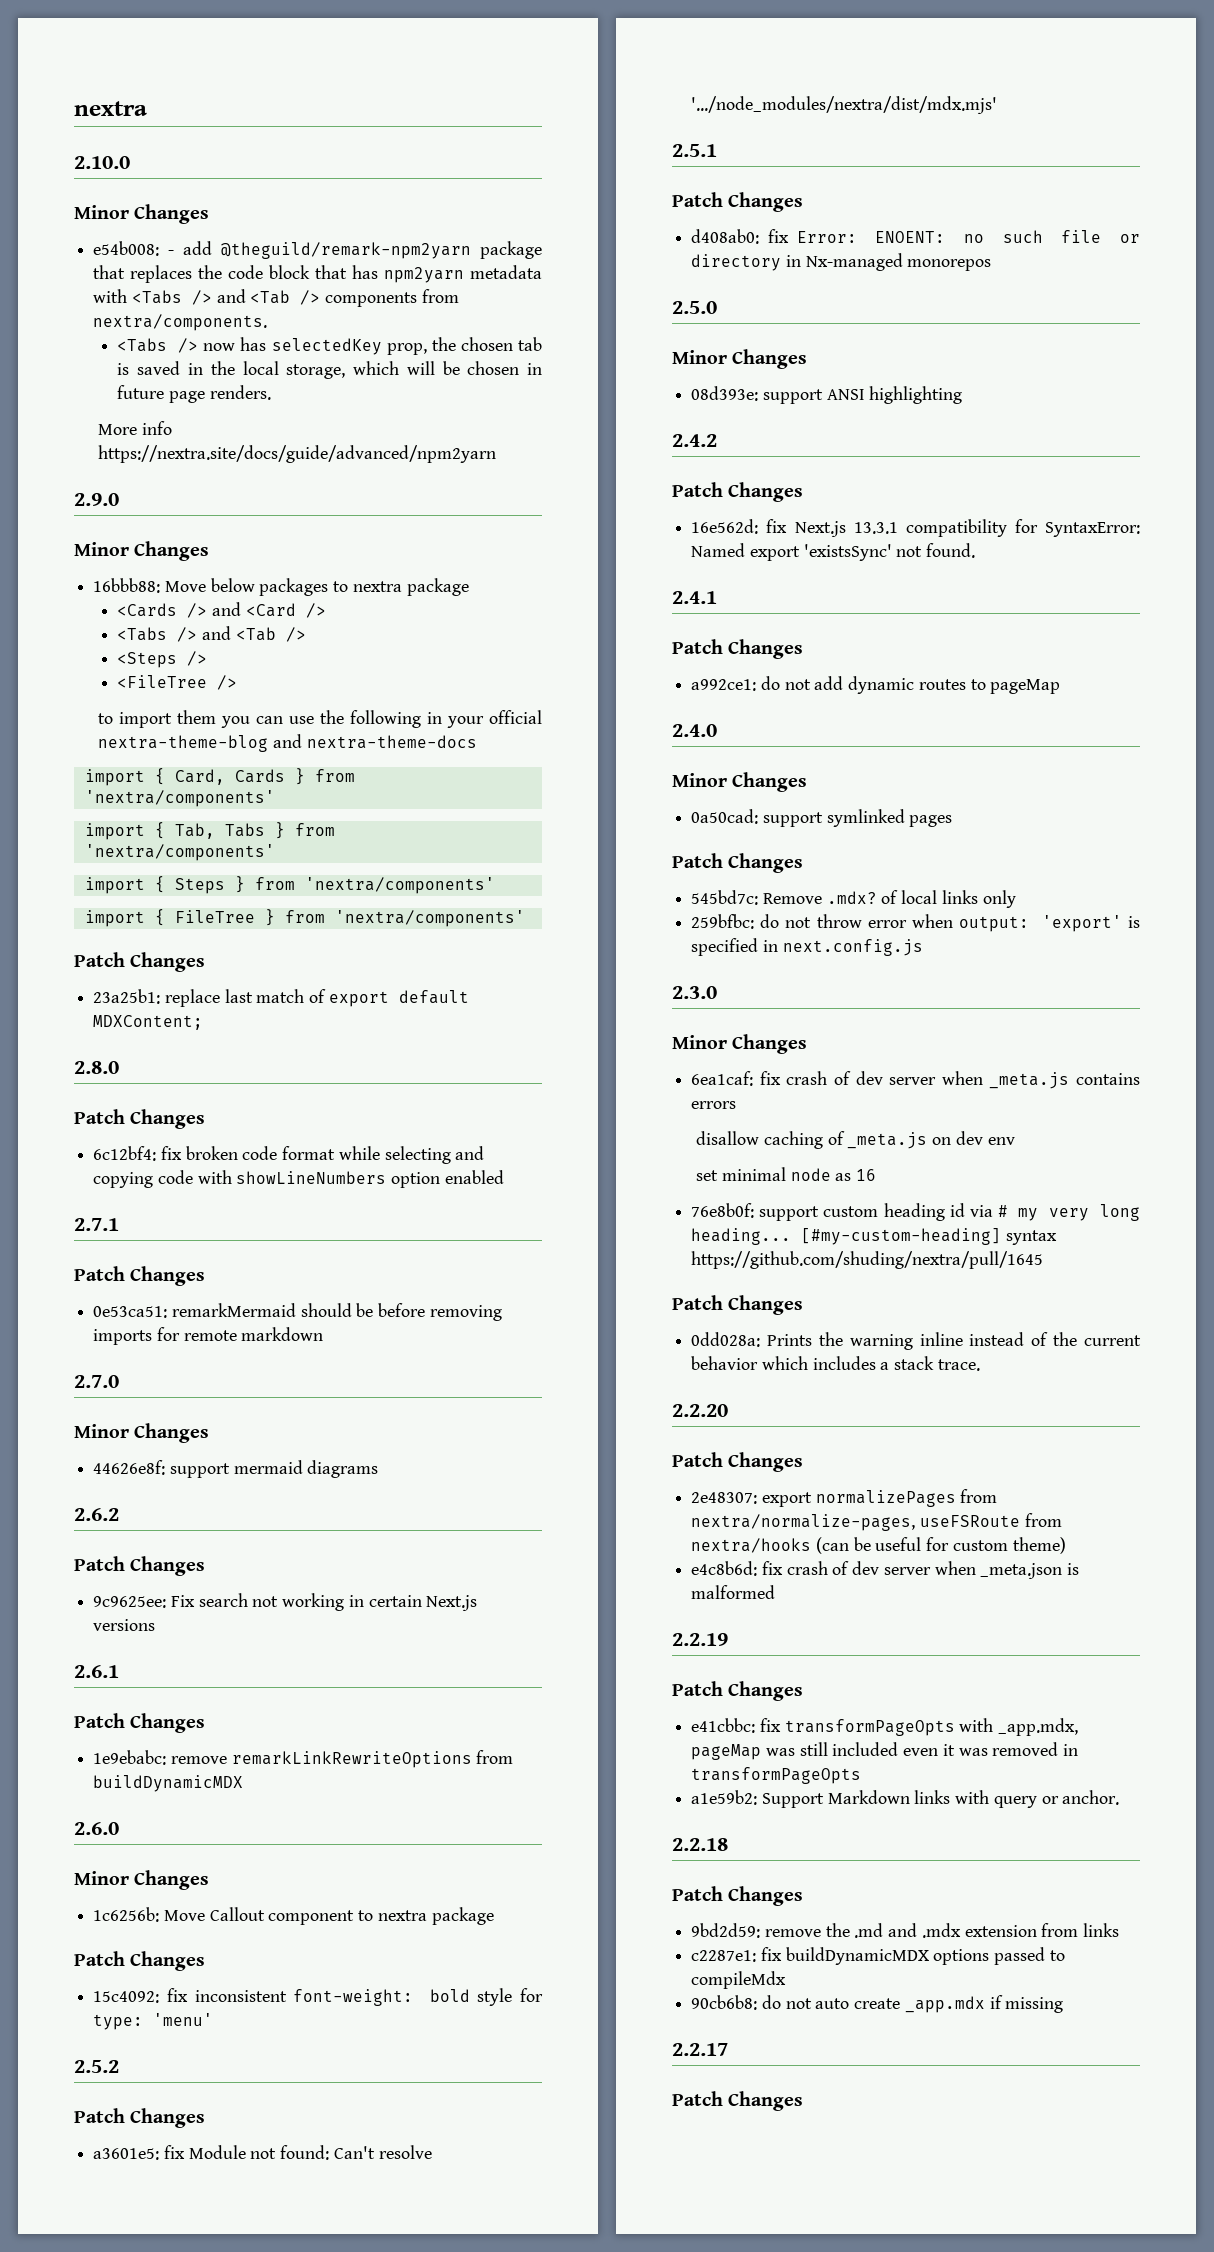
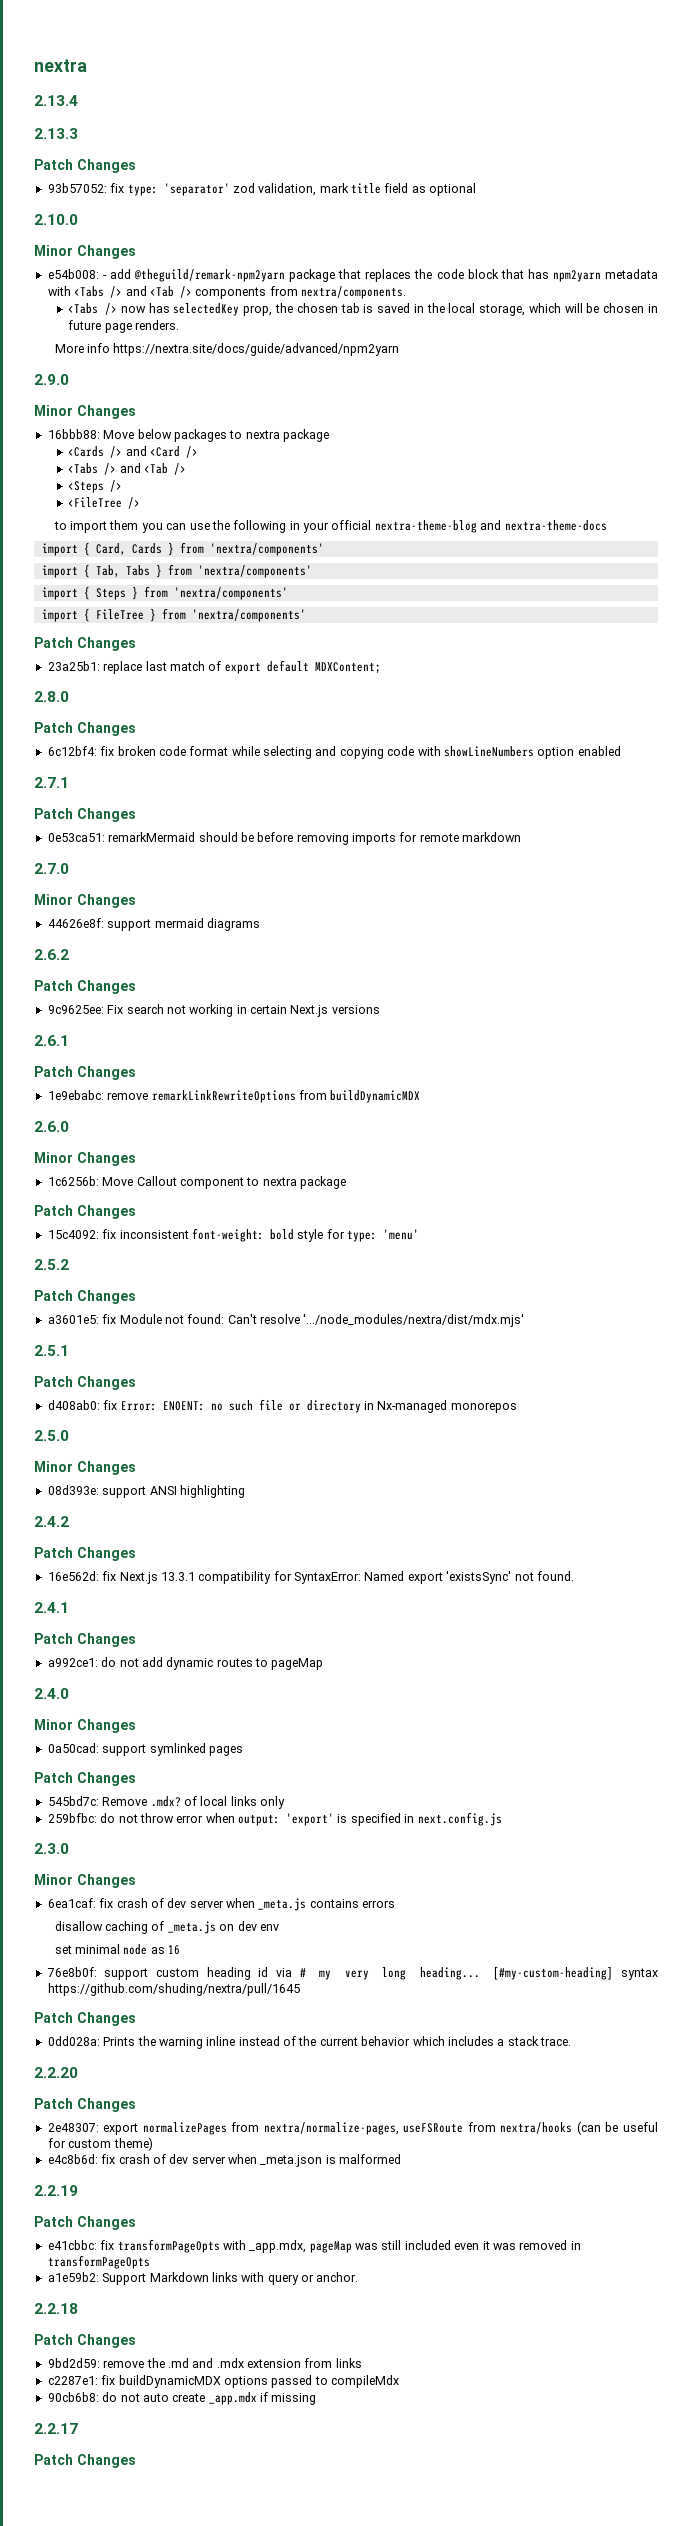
[74,101,147,116] nextra -> [34,59,87,72] [34,95,78,106] [34,128,78,139] [34,159,136,173] [47,183,477,196] nextra // 2.13.4 // 2.13.3 // Patch Changes // 93b57052: fix type: 'separator' zod validation, mark title field as optional

